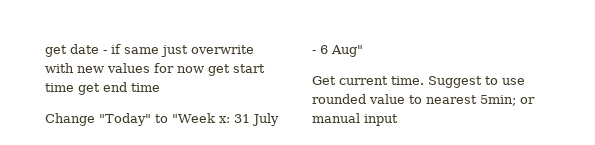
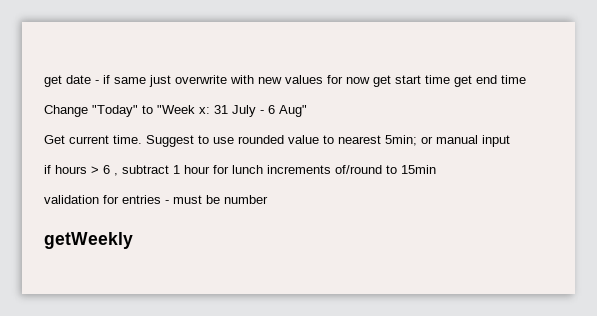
(398, 120) none -> [44,165,436,176] [44,195,268,204] [44,232,133,249] // if hours > 6 , subtract 1 hour for lunch increments of/round to 15min // validation for entries - must be number // getWeekly

